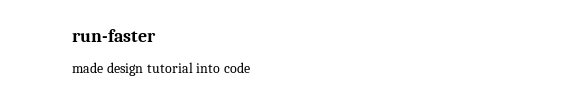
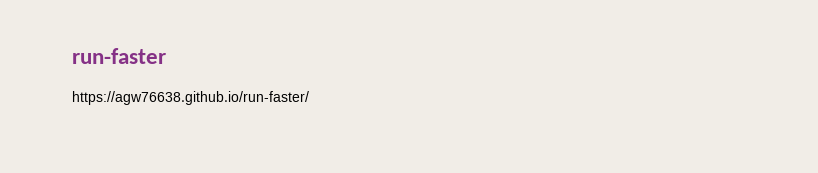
[72,62,251,76] made design tutorial into code -> [72,91,309,105] https://agw76638.github.io/run-faster/

